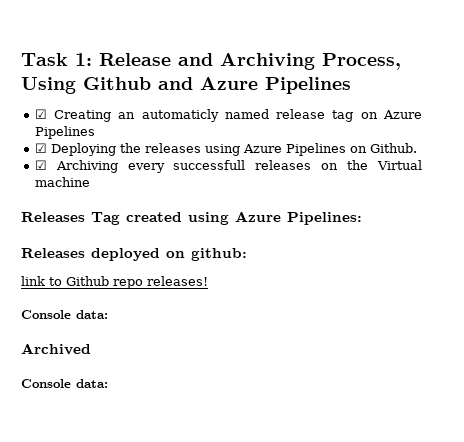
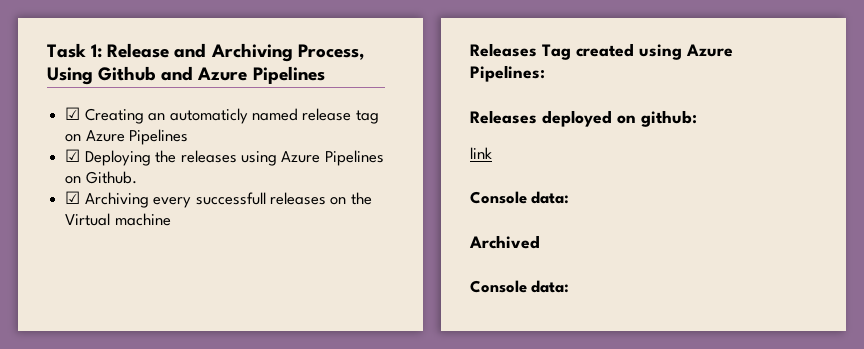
[49,276,208,289] to Github repo releases! -> (492, 153) none

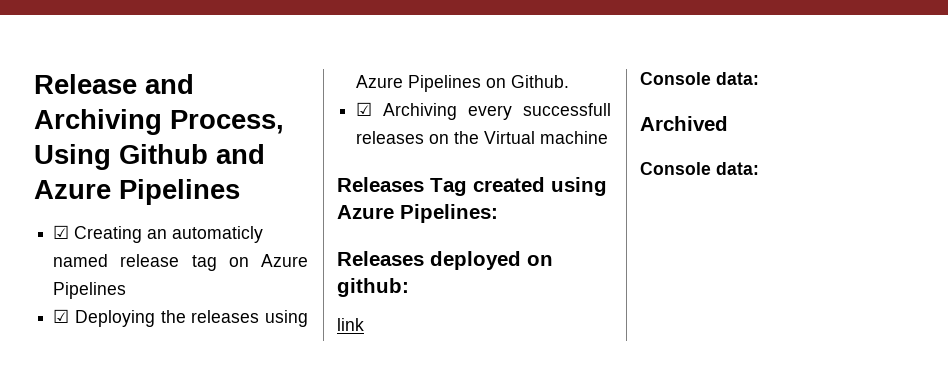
[47,43,103,58] Task 1: -> (34, 84) none

